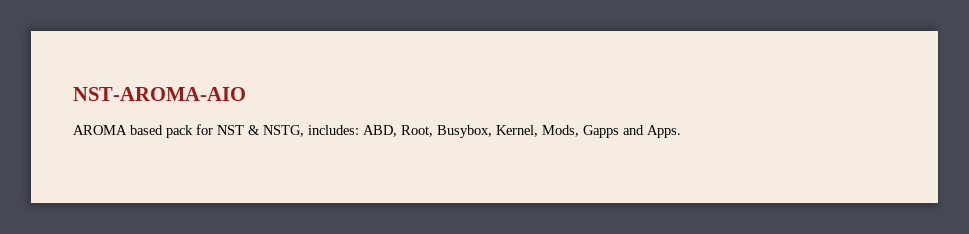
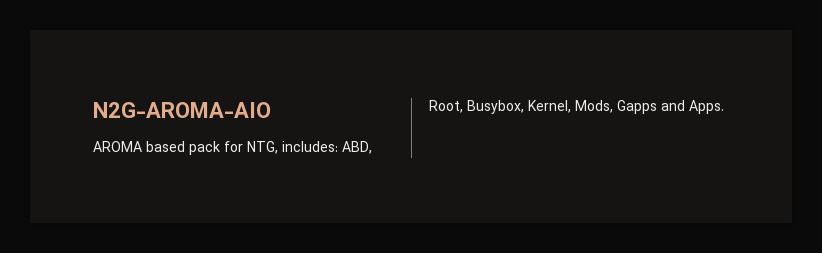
[73,87,246,101] NST-AROMA-AIO -> [93,102,271,118] N2G-AROMA-AIO
[217,125,304,137] NST & NSTG, -> [247,141,278,154] NTG,

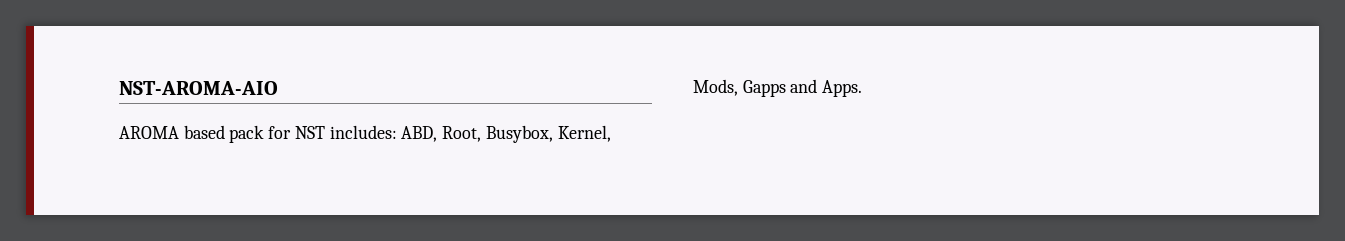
[93,102,271,118] N2G-AROMA-AIO -> [119,81,278,95] NST-AROMA-AIO
[247,141,278,154] NTG, -> [294,126,325,139] NST

